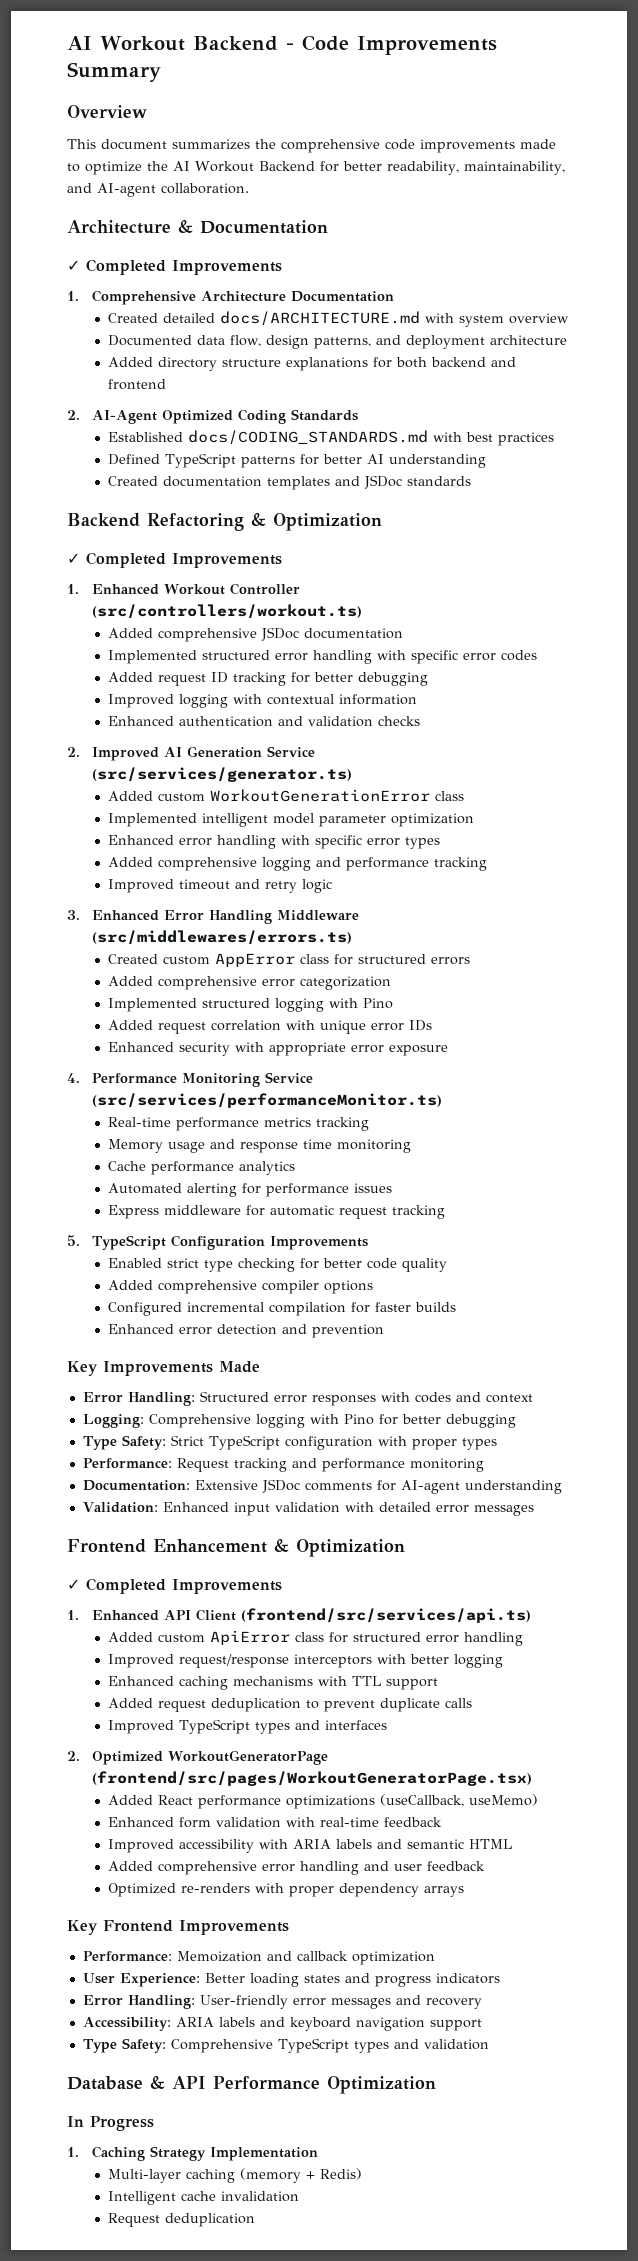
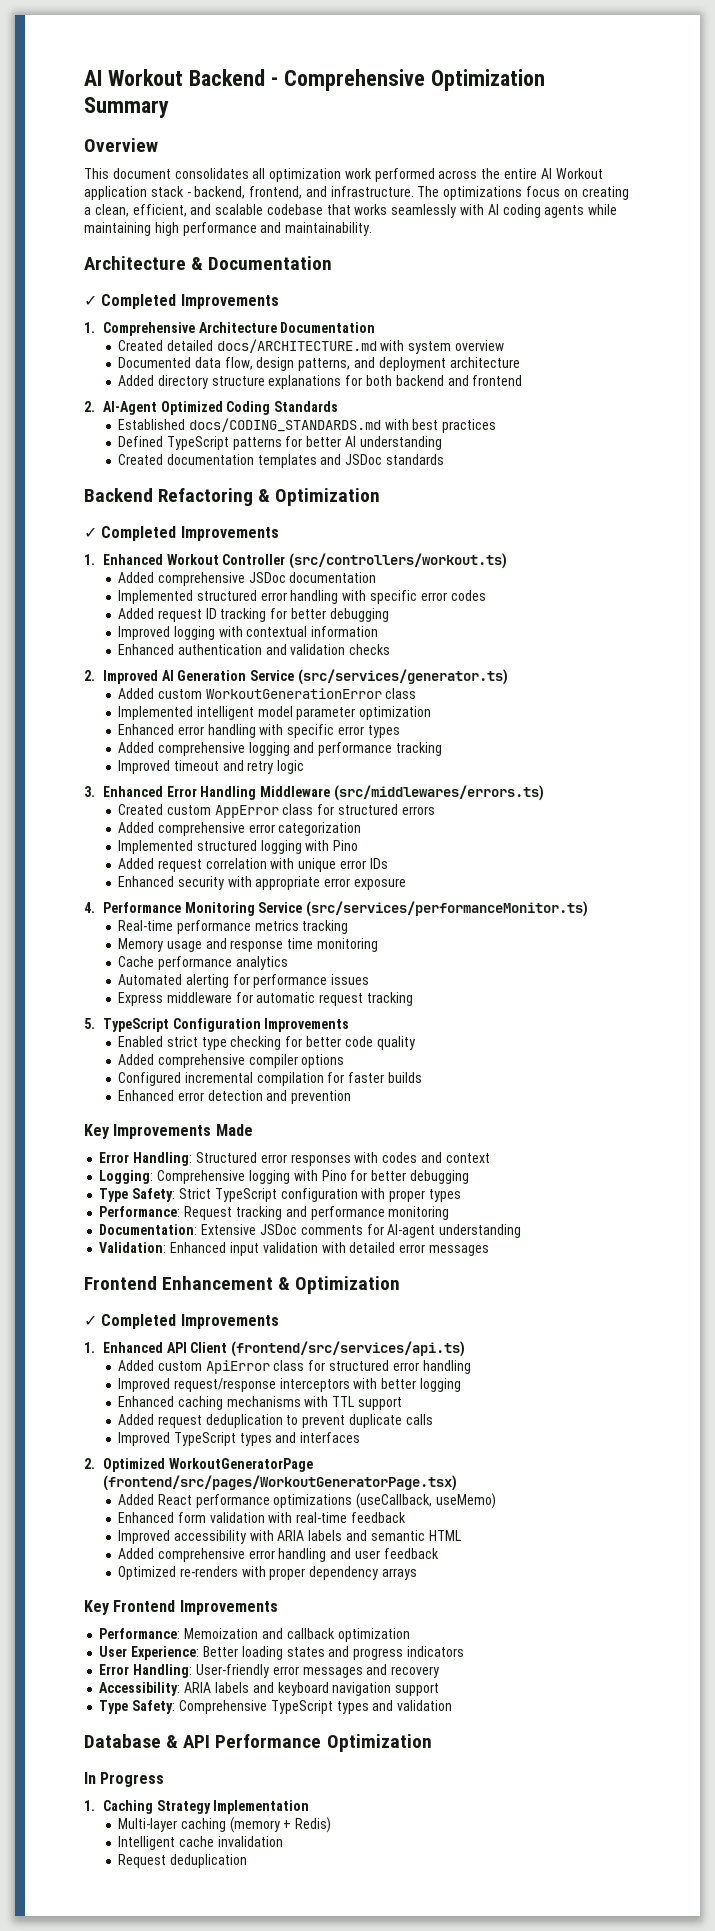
[301,35,497,55] Code Improvements -> [283,69,545,91] Comprehensive Optimization
[172,139,556,153] [67,161,565,175] [67,183,249,197] summarizes the comprehensive code improvements made to optimize the AI Workout Backend for better readability, maintainability, and AI-agent collaboration. -> [174,168,603,182] [84,186,629,200] [84,204,618,218] [84,222,373,236] consolidates all optimization work performed across the entire AI Workout application stack - backend, frontend, and infrastructure. The optimizations focus on creating a clean, efficient, and scalable codebase that works seamlessly with AI coding agents while maintaining high performance and maintainability.

